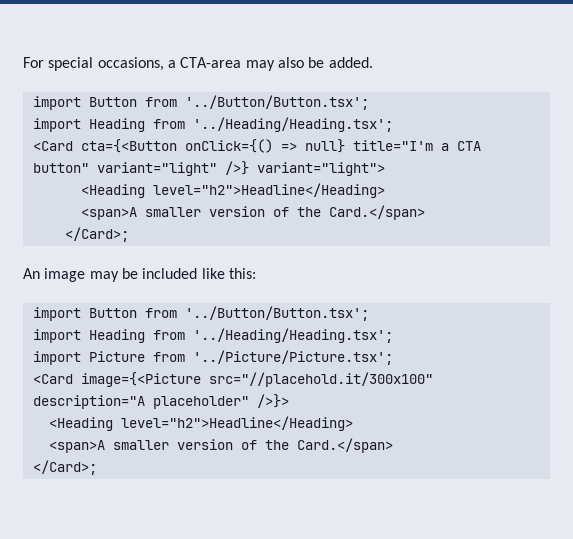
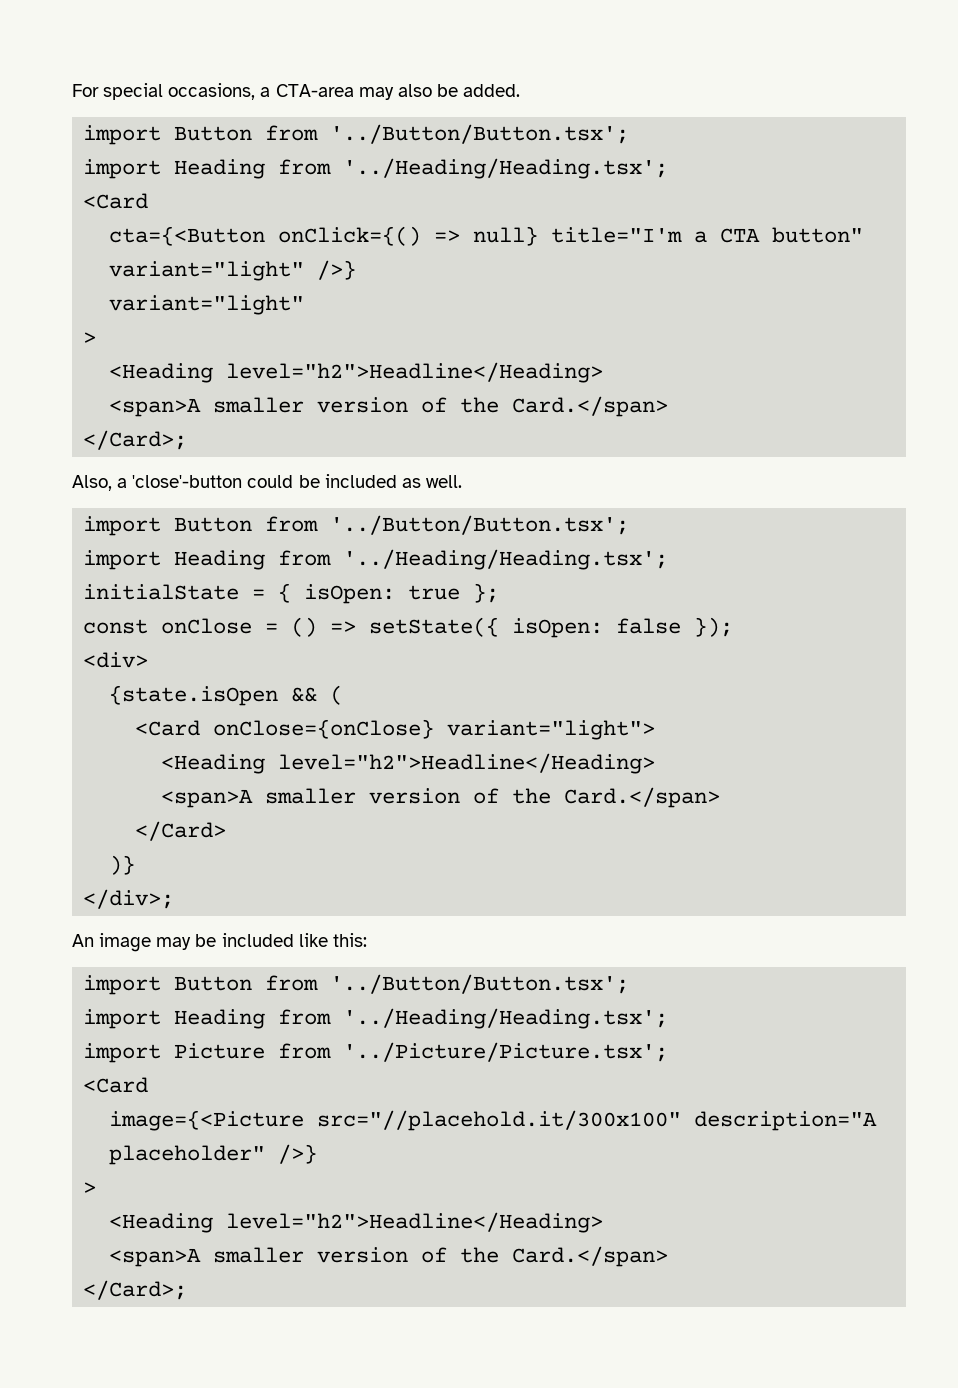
(73, 146) none -> (149, 201) //
(249, 168) none -> [109,295,305,315] [83,332,97,344] [109,362,604,383] [109,396,669,417] [83,430,188,450] [72,474,462,491] [83,515,630,536] [83,549,669,570] [83,583,500,604] [83,617,734,638] [83,652,149,668] [109,685,344,706] [135,719,435,739] // variant="light" // > // <Heading level="h2">Headline</Heading> // <span>A smaller version of the Card.</span> // </Card>; // Also, a 'close'-button could be included as well. // import Button from '../Button/Button.tsx'; // import Heading from '../Heading/Heading.tsx'; // initialState = { isOpen: true }; // const onClose = () => setState({ isOpen: false }); // <div> // {state.isOpen && ( // <Card onClose={onClose}
[64,227,129,242] </Card>; -> [135,821,227,841] [109,855,136,875] [83,889,175,909] </Card> // )} // </div>;
(73, 379) none -> (149, 1085) //
[256,394,289,408] />}> -> [278,1144,318,1164] [83,1182,97,1194] />} // >

